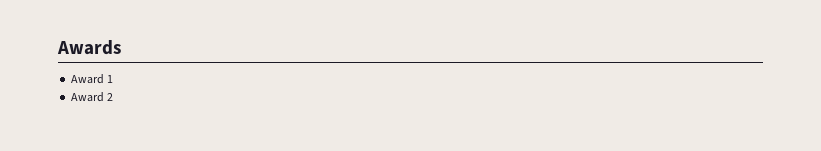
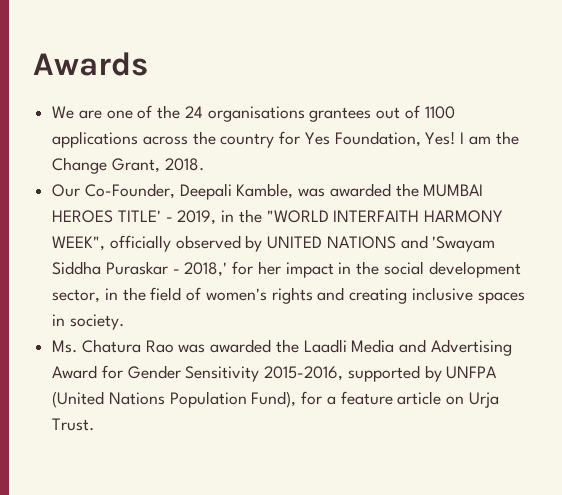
[71,74,114,84] [71,92,114,102] Award 1 // Award 2 -> [52,105,455,122] [52,131,519,148] [52,157,204,174] [52,183,484,200] [52,209,504,225] [52,235,496,252] [52,261,521,278] [52,287,525,304] [52,314,124,330] [52,339,512,356] [52,365,498,382] [52,391,499,408] [52,418,95,431] We are one of the 24 organisations grantees out of 1100 applications across the country for Yes Foundation, Yes! I am the Change Grant, 2018. // Our Co-Founder, Deepali Kamble, was awarded the MUMBAI HEROES TITLE' - 2019, in the "WORLD INTERFAITH HARMONY WEEK", officially observed by UNITED NATIONS and 'Swayam Siddha Puraskar - 2018,' for her impact in the social development sector, in the field of women's rights and creating inclusive spaces in society. // Ms. Chatura Rao was awarded the Laadli Media and Advertising Award for Gender Sensitivity 2015-2016, supported by UNFPA (United Nations Population Fund), for a feature article on Urja Trust.

